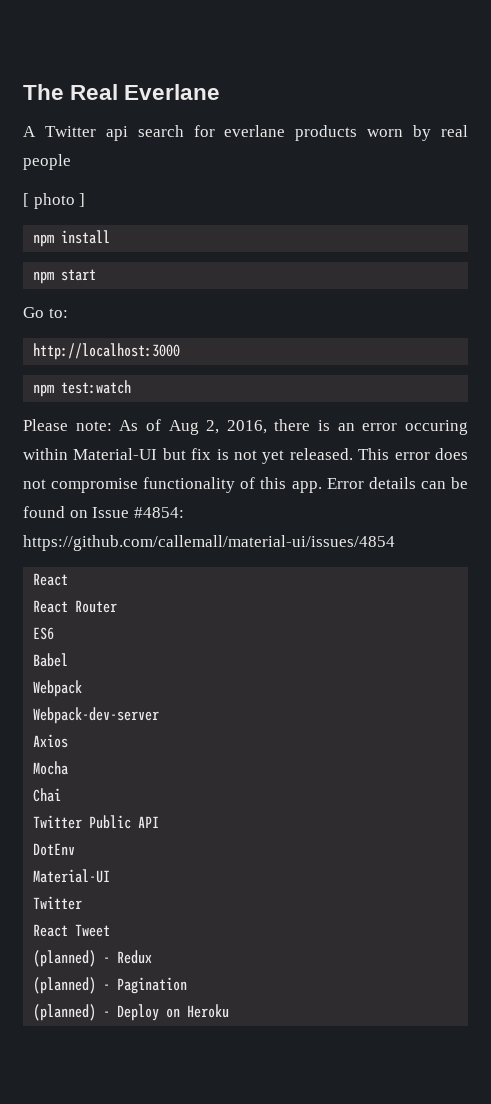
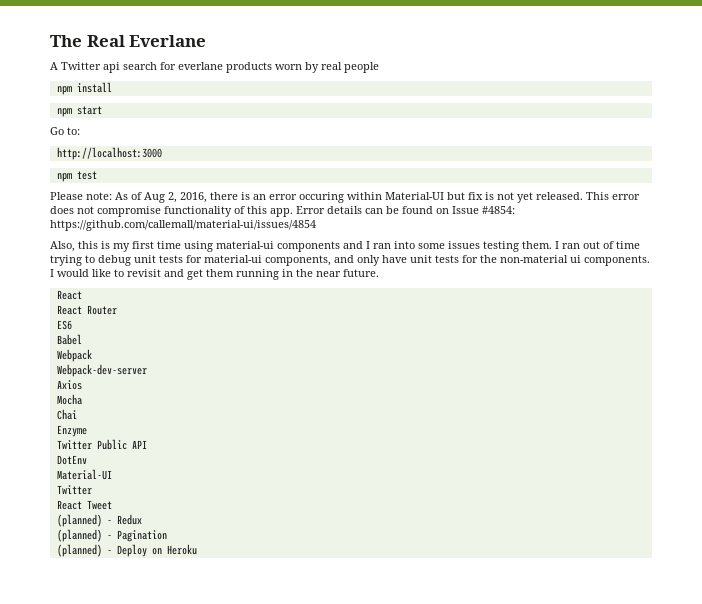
[23,193,86,209] // [ photo ] -> (379, 67) none
[61,380,132,394] test:watch -> [76,171,97,180] test
(395, 543) none -> [50,241,640,252] [50,255,650,266] [50,269,379,280] // Also, this is my first time using material-ui components and I ran into some issues testing them. I ran out of time trying to debug unit tests for material-ui components, and only have unit tests for the non-material ui components. I would like to revisit and get them running in the near future.
(62, 795) none -> [56,425,87,437] // Enzyme

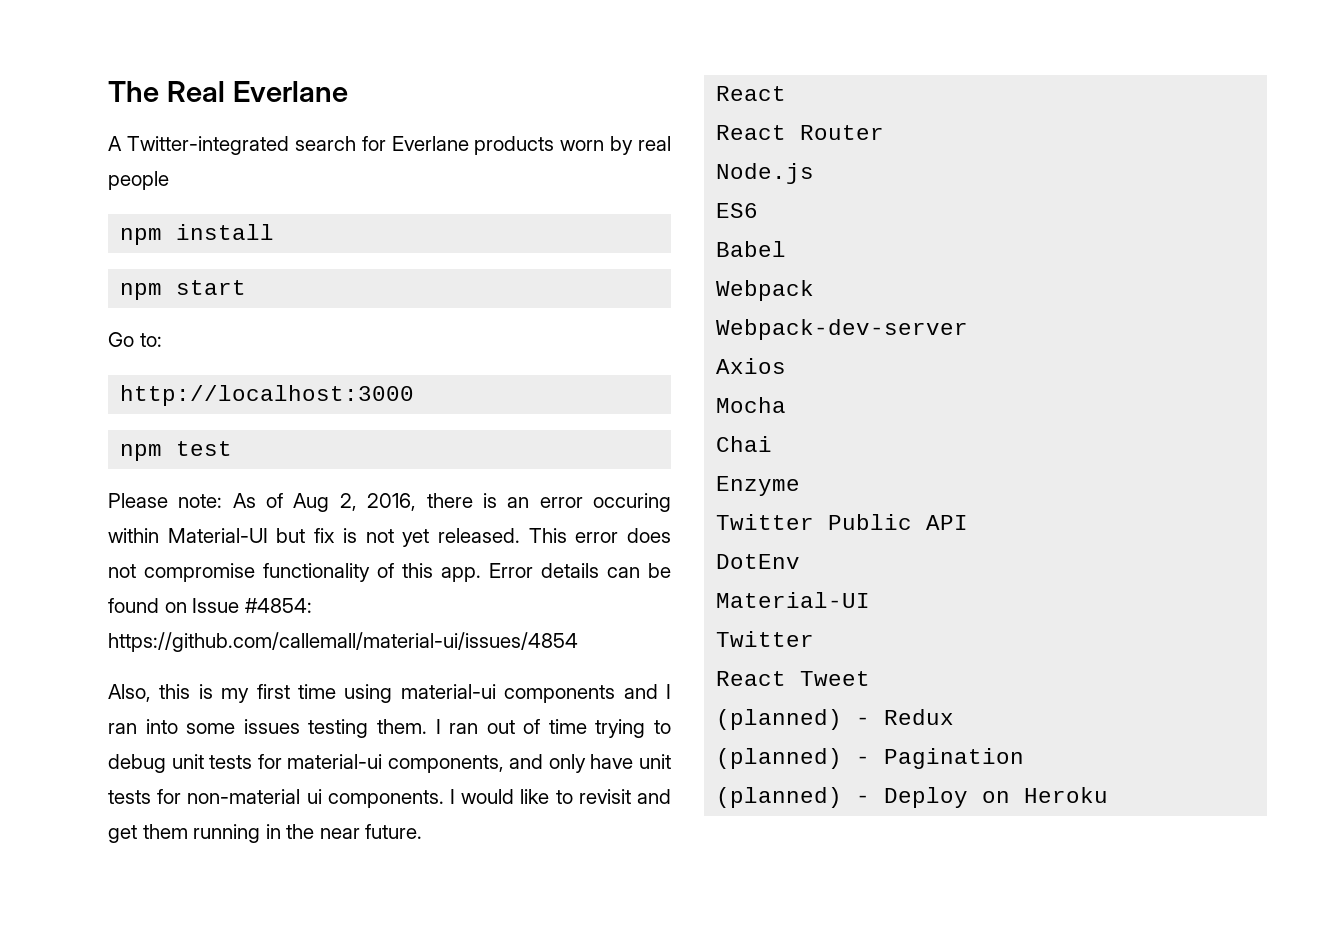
[61,62,120,73] Twitter api -> [126,136,289,155] Twitter-integrated
[178,62,223,70] everlane -> [391,136,469,151] Everlane
[480,255,497,263] the -> (182, 796) none
(117, 310) none -> [716,163,815,184] // Node.js

